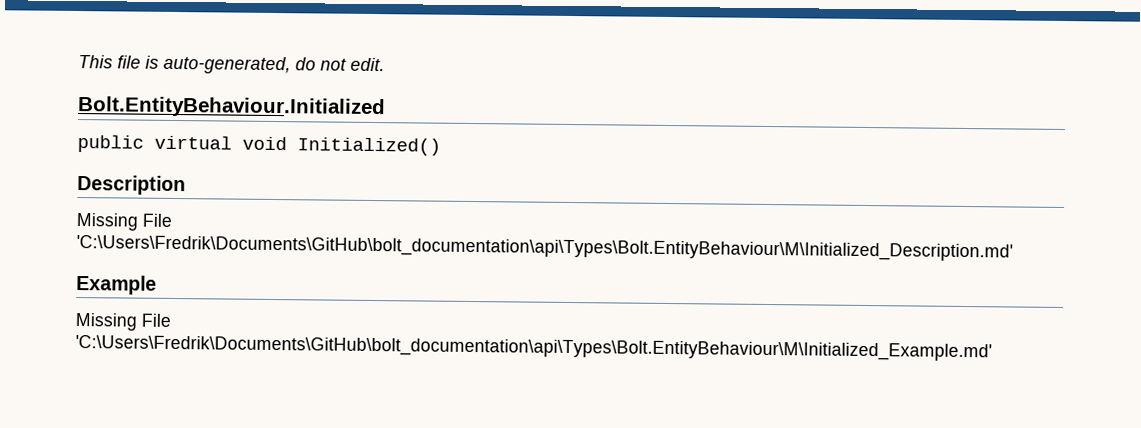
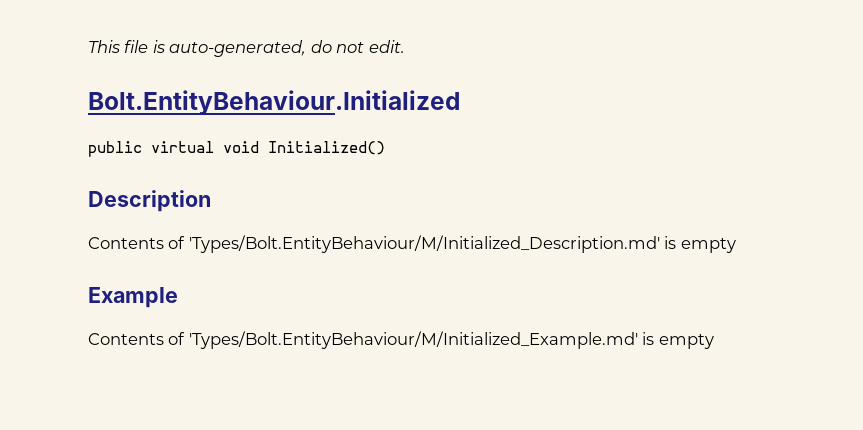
[76,213,172,231] [76,235,1013,262] [76,275,157,295] [75,312,171,331] [75,334,992,362] Missing File 'C:\Users\Fredrik\Documents\GitHub\bolt_documentation\api\Types\Bolt.EntityBehaviour\M\Initialized_Description.md' // Example // Missing File 'C:\Users\Fredrik\Documents\GitHub\bolt_documentation\api\Types\Bolt.EntityBehaviour\M\Initialized_Example.md' -> [88,235,736,253] [88,287,178,308] [88,331,714,349] Contents of 'Types/Bolt.EntityBehaviour/M/Initialized_Description.md' is empty // Example // Contents of 'Types/Bolt.EntityBehaviour/M/Initialized_Example.md' is empty

